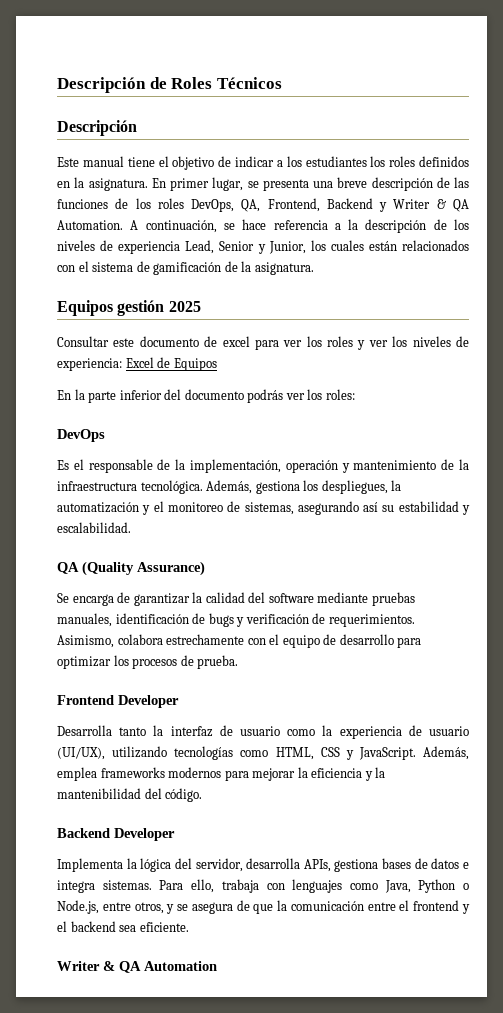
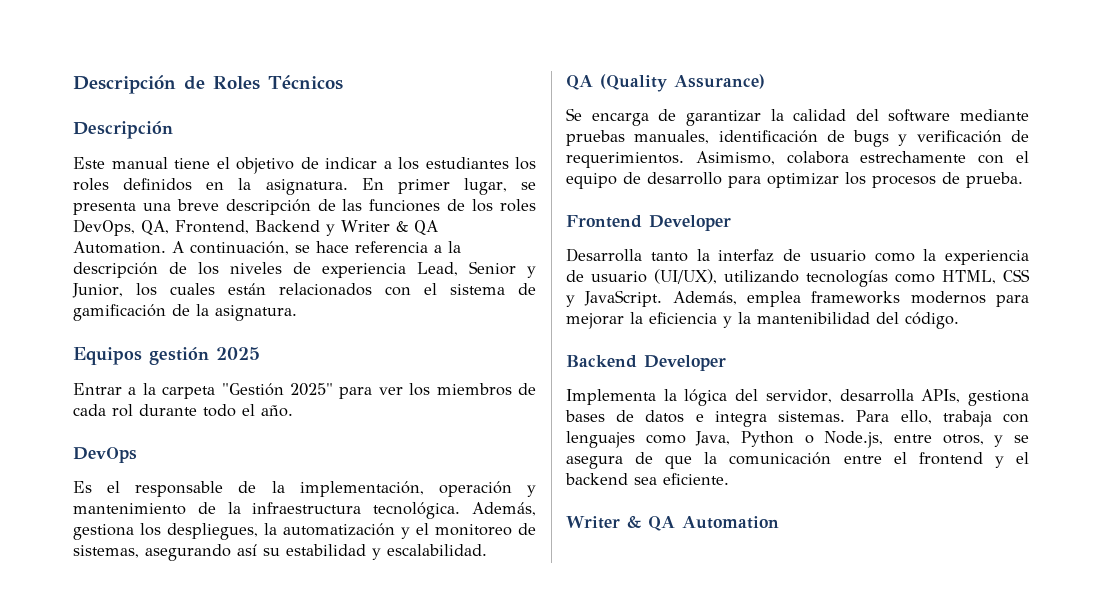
[57,336,469,350] [57,357,217,371] [57,389,355,403] Consultar este documento de excel para ver los roles y ver los niveles de experiencia: Excel de Equipos // En la parte inferior del documento podrás ver los roles: -> [73,383,536,399] [73,404,293,417] Entrar a la carpeta "Gestión 2025" para ver los miembros de cada rol durante todo el año.

